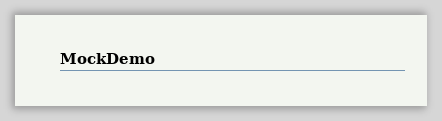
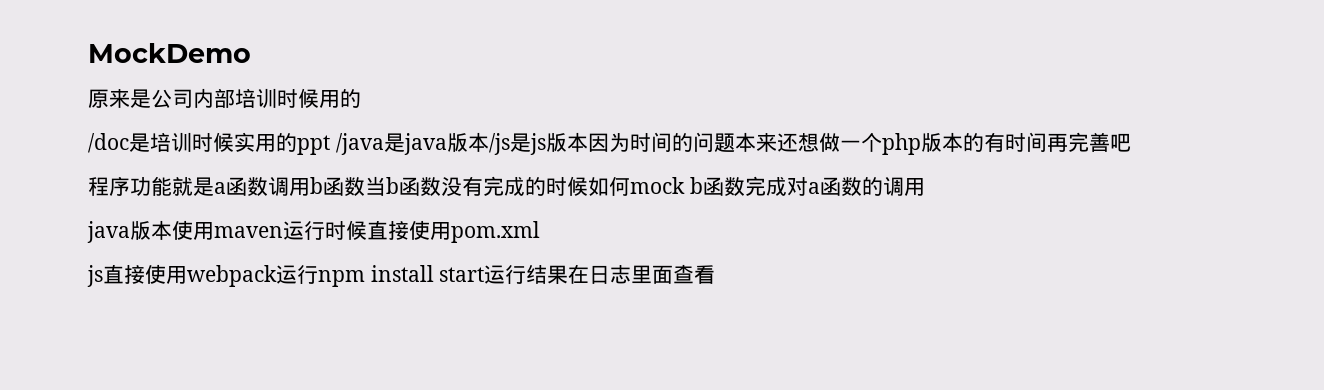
(155, 58) none -> [88,88,361,108] [88,132,1131,155] [88,176,925,196] [87,220,540,243] [87,264,716,287] // 原来是公司内部培训时候用的 // /doc是培训时候实用的ppt /java是java版本/js是js版本因为时间的问题本来还想做一个php版本的有时间再完善吧 // 程序功能就是a函数调用b函数当b函数没有完成的时候如何mock b函数完成对a函数的调用 // java版本使用maven运行时候直接使用pom.xml // js直接使用webpack运行npm install start运行结果在日志里面查看

